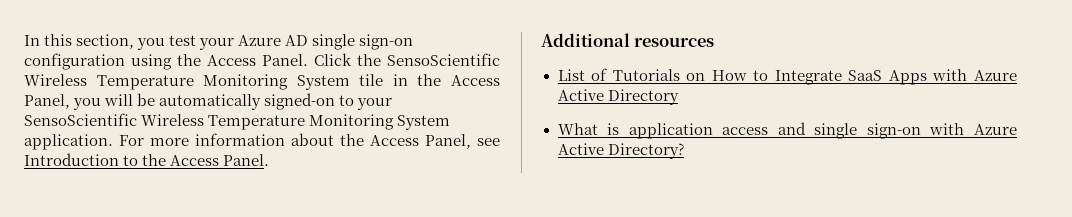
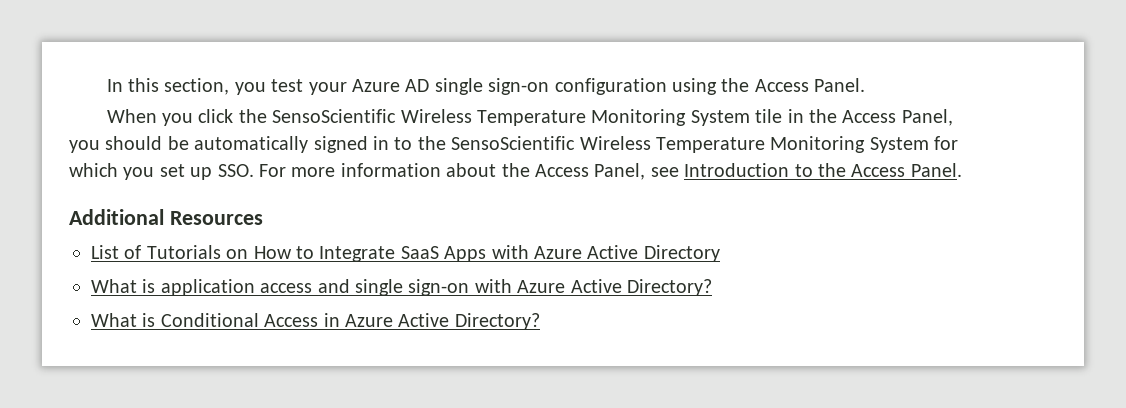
[314,53,352,66] Click -> [106,109,234,126] // When you click
[104,94,134,106] will -> [105,136,163,150] should
[264,93,393,110] [24,113,451,130] [24,134,113,150] signed-on to your SensoScientific Wireless Temperature Monitoring System application. -> [313,136,959,153] [69,163,254,180] signed in to the SensoScientific Wireless Temperature Monitoring System for which you set up SSO.
[634,37,715,47] resources -> [169,211,263,225] Resources
(684, 151) none -> [91,313,540,330] // What is Conditional Access in Azure Active Directory?

